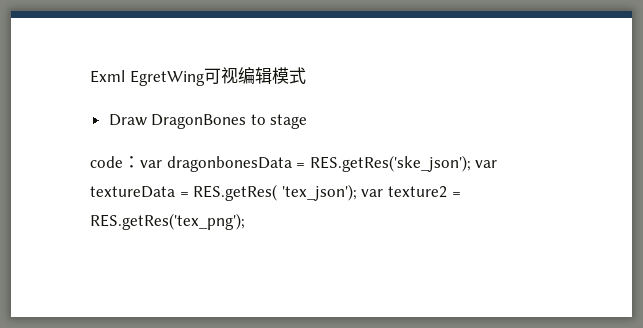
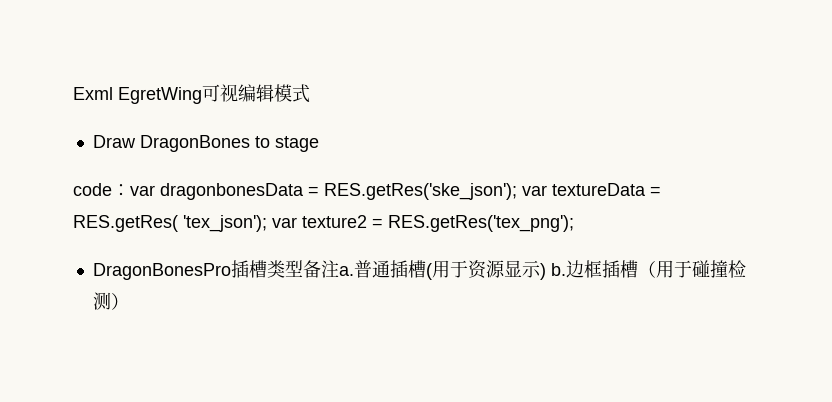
(245, 221) none -> [92,260,746,280] [92,292,129,310] // DragonBonesPro插槽类型备注a.普通插槽(用于资源显示) b.边框插槽（用于碰撞检测）

